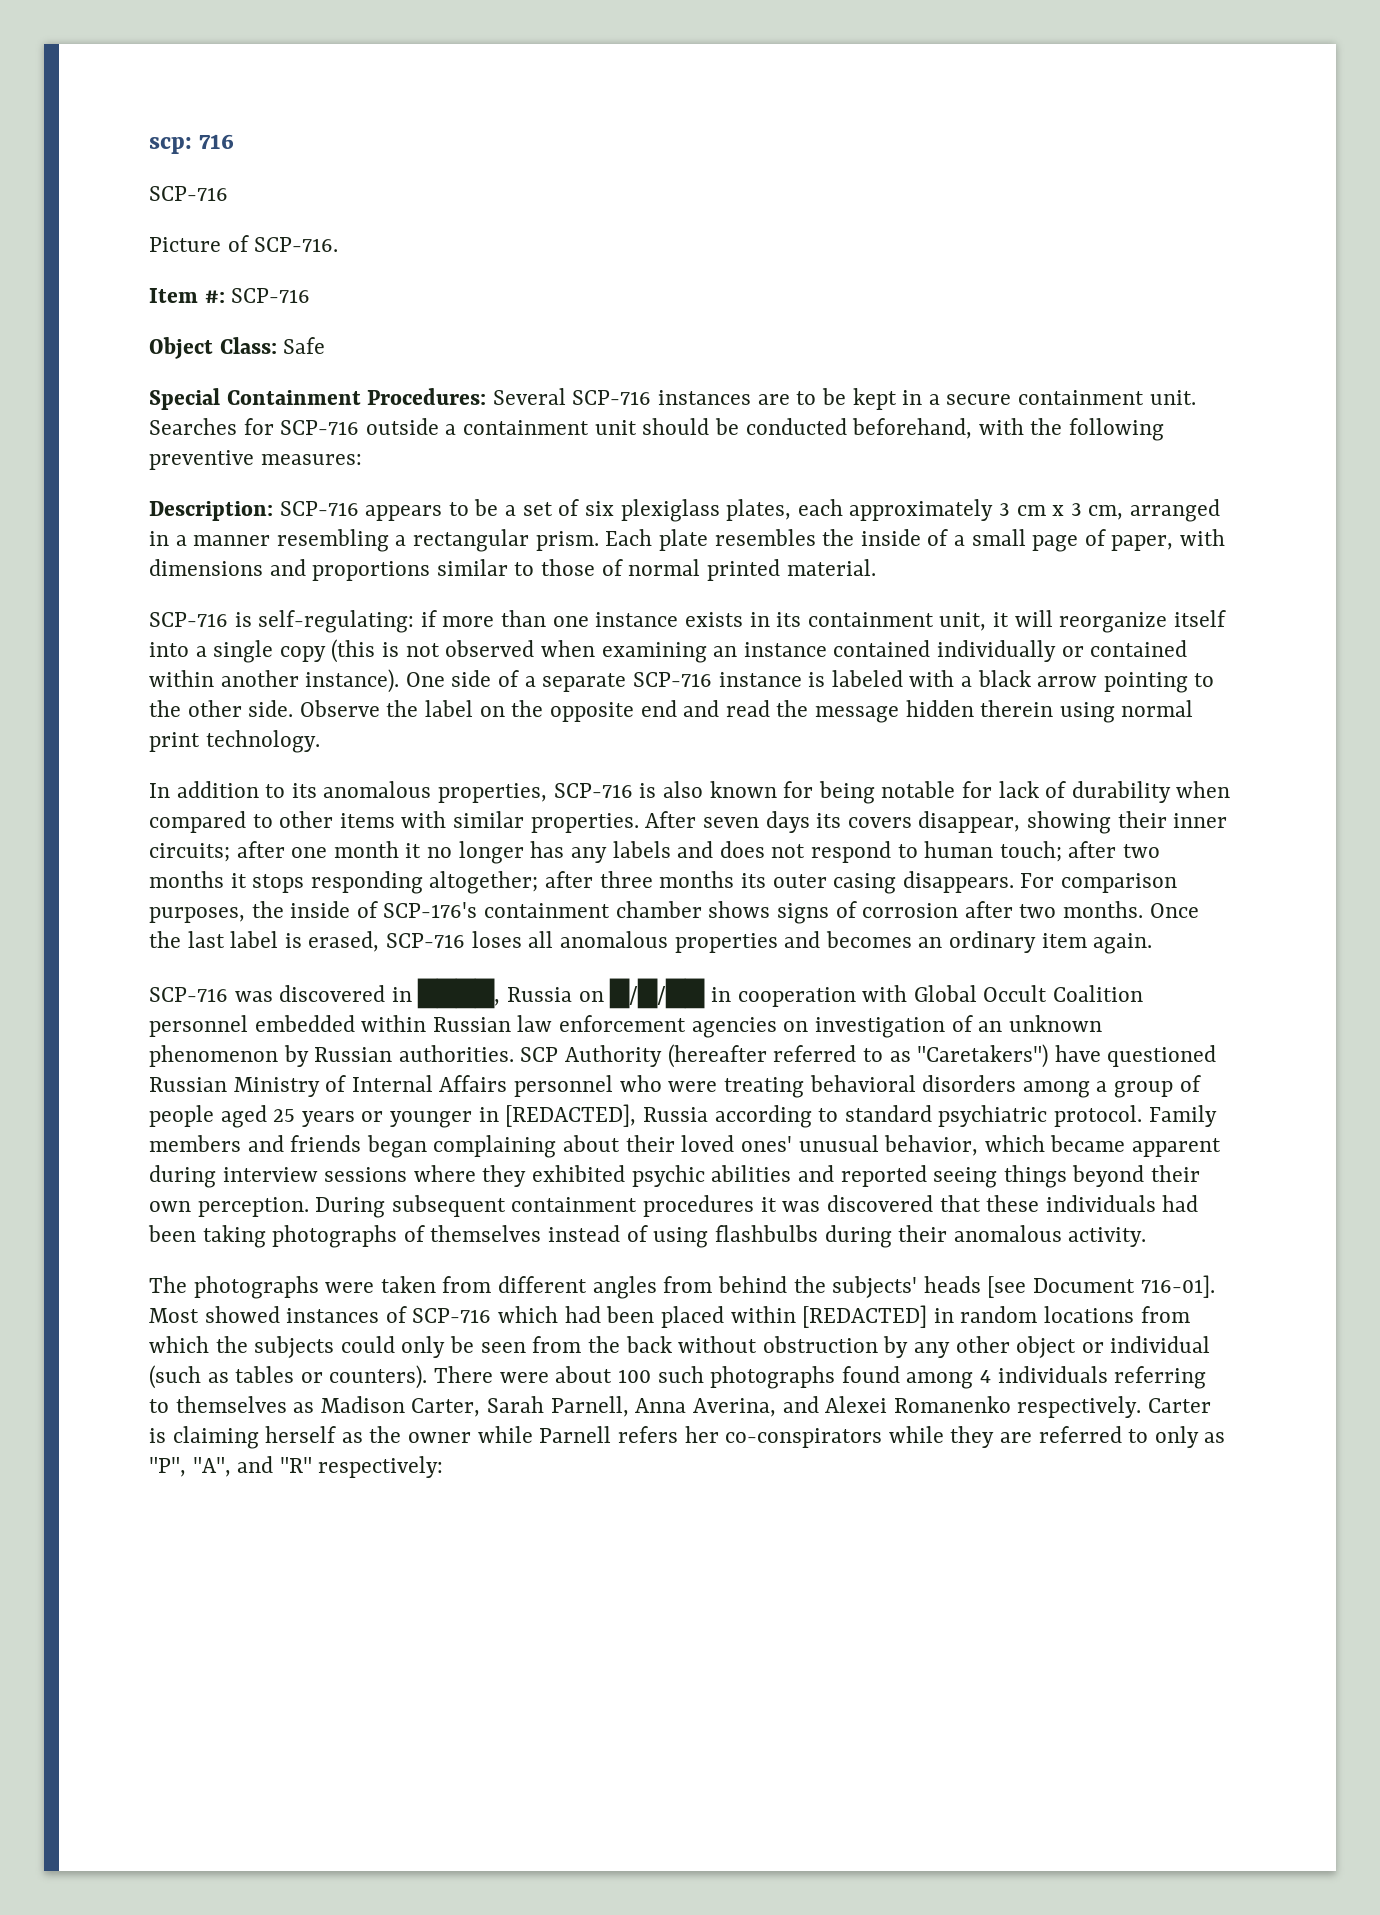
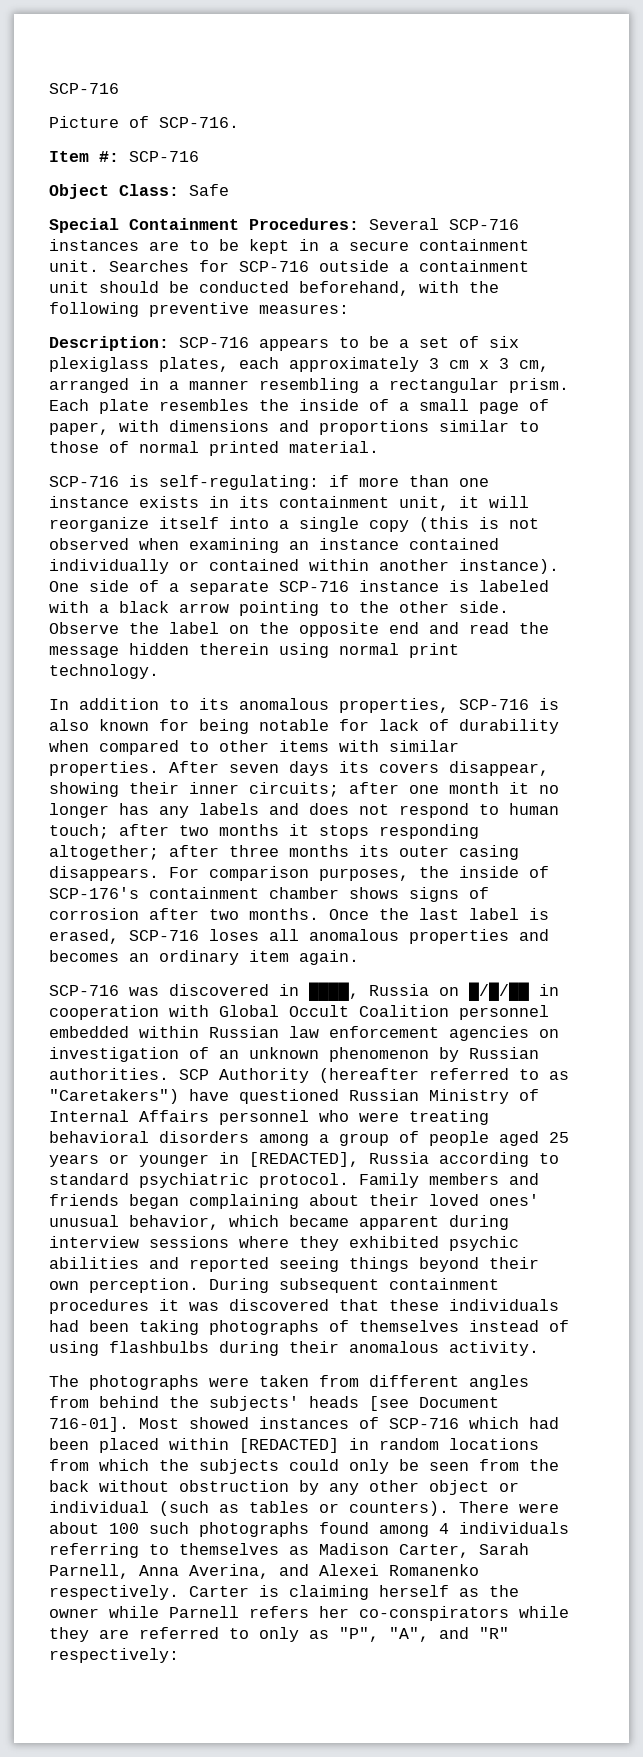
[149,134,235,154] scp: 716 // -> (49, 88) none

